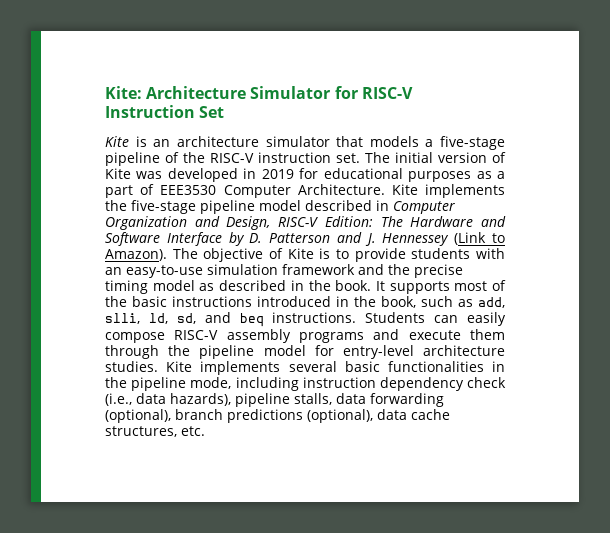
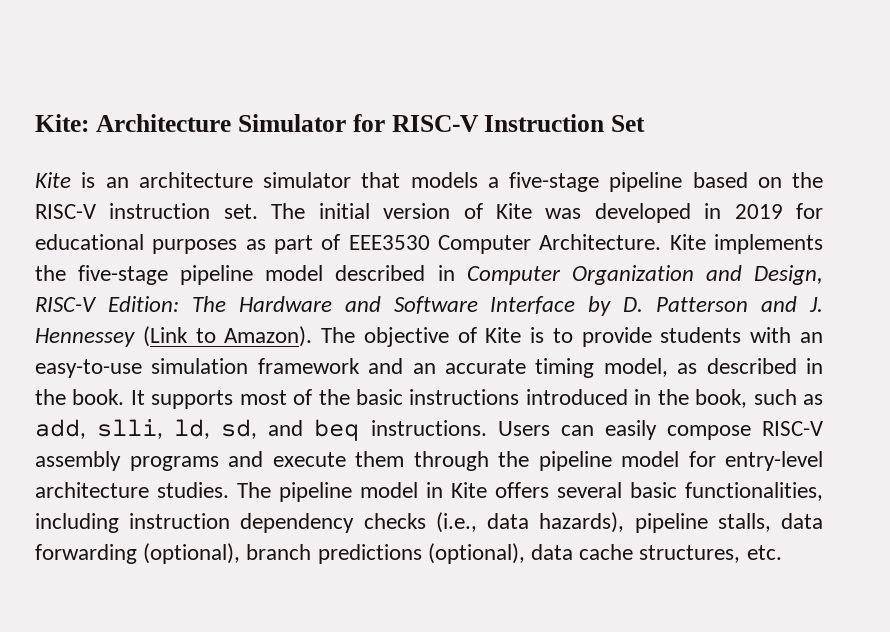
[165,152,179,163] of -> [692,172,782,188] based on
[497,171,506,179] a -> (266, 244) none
[388,264,463,278] [105,280,195,294] the precise timing model -> [412,358,668,378] an accurate timing model,
[365,312,426,323] Students -> [497,421,550,436] Users
[166,361,505,375] [105,377,232,391] Kite implements several basic functionalities in the pipeline mode, -> [237,482,823,502] The pipeline model in Kite offers several basic functionalities,
[467,377,506,388] check -> [363,513,426,529] checks

